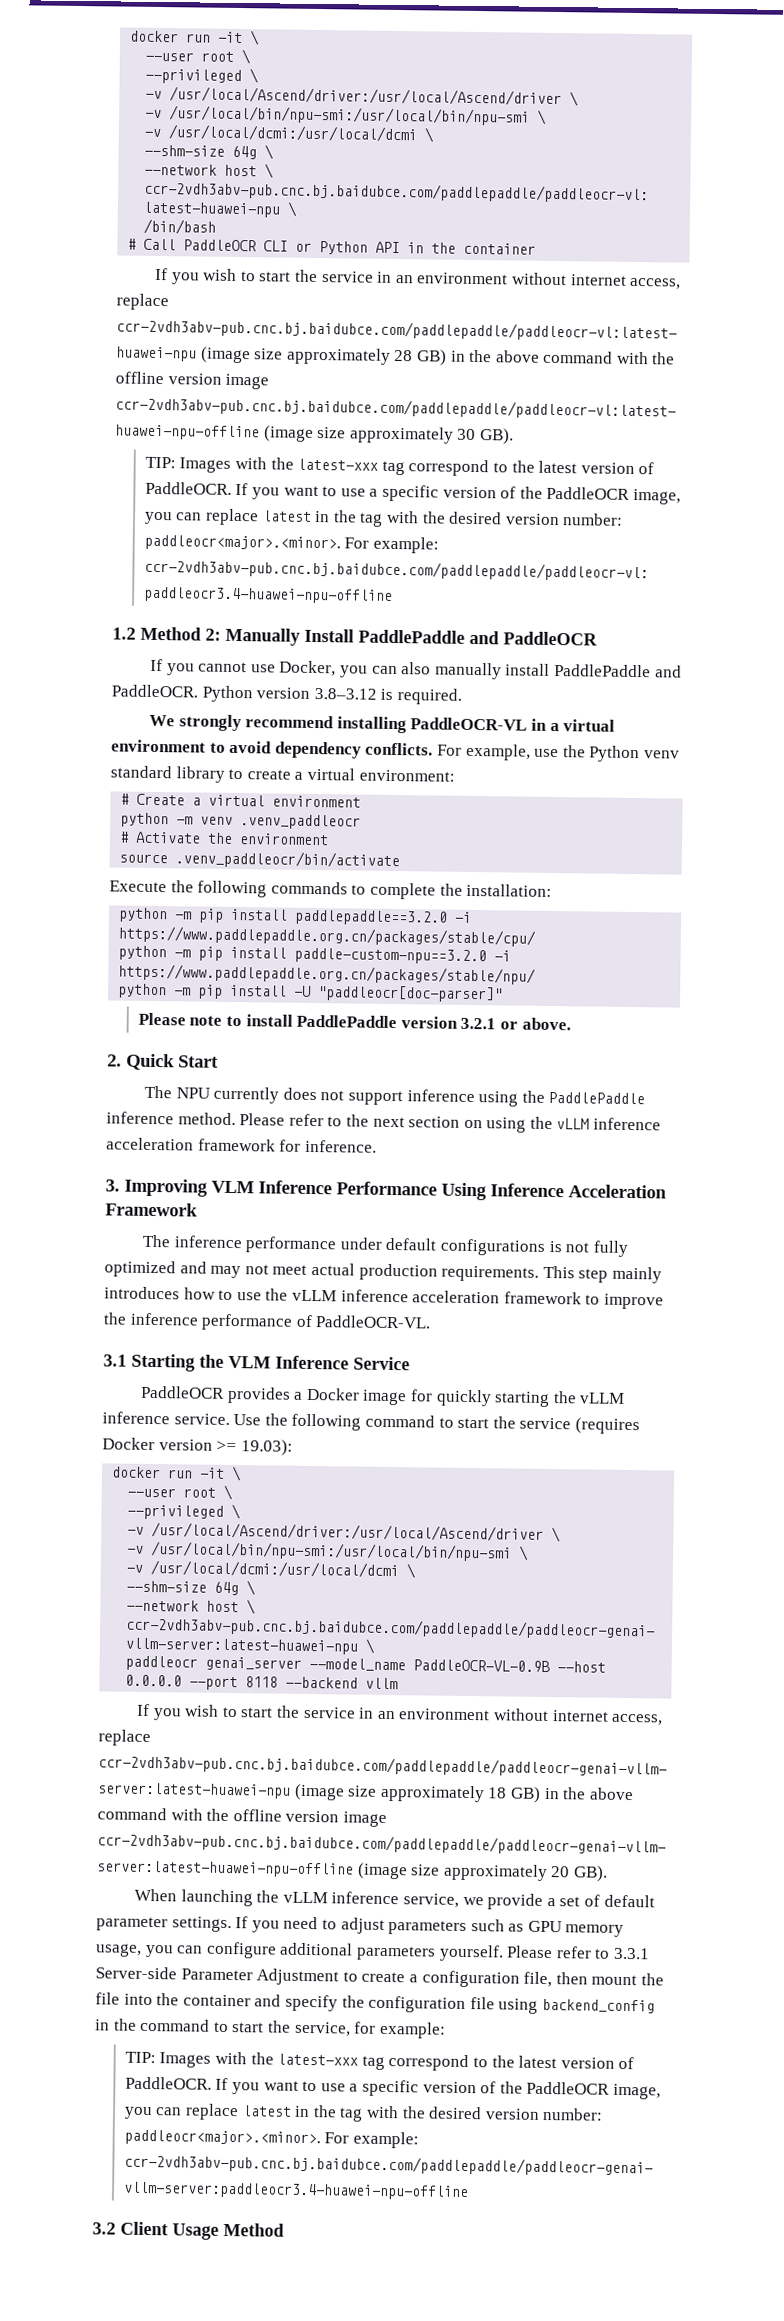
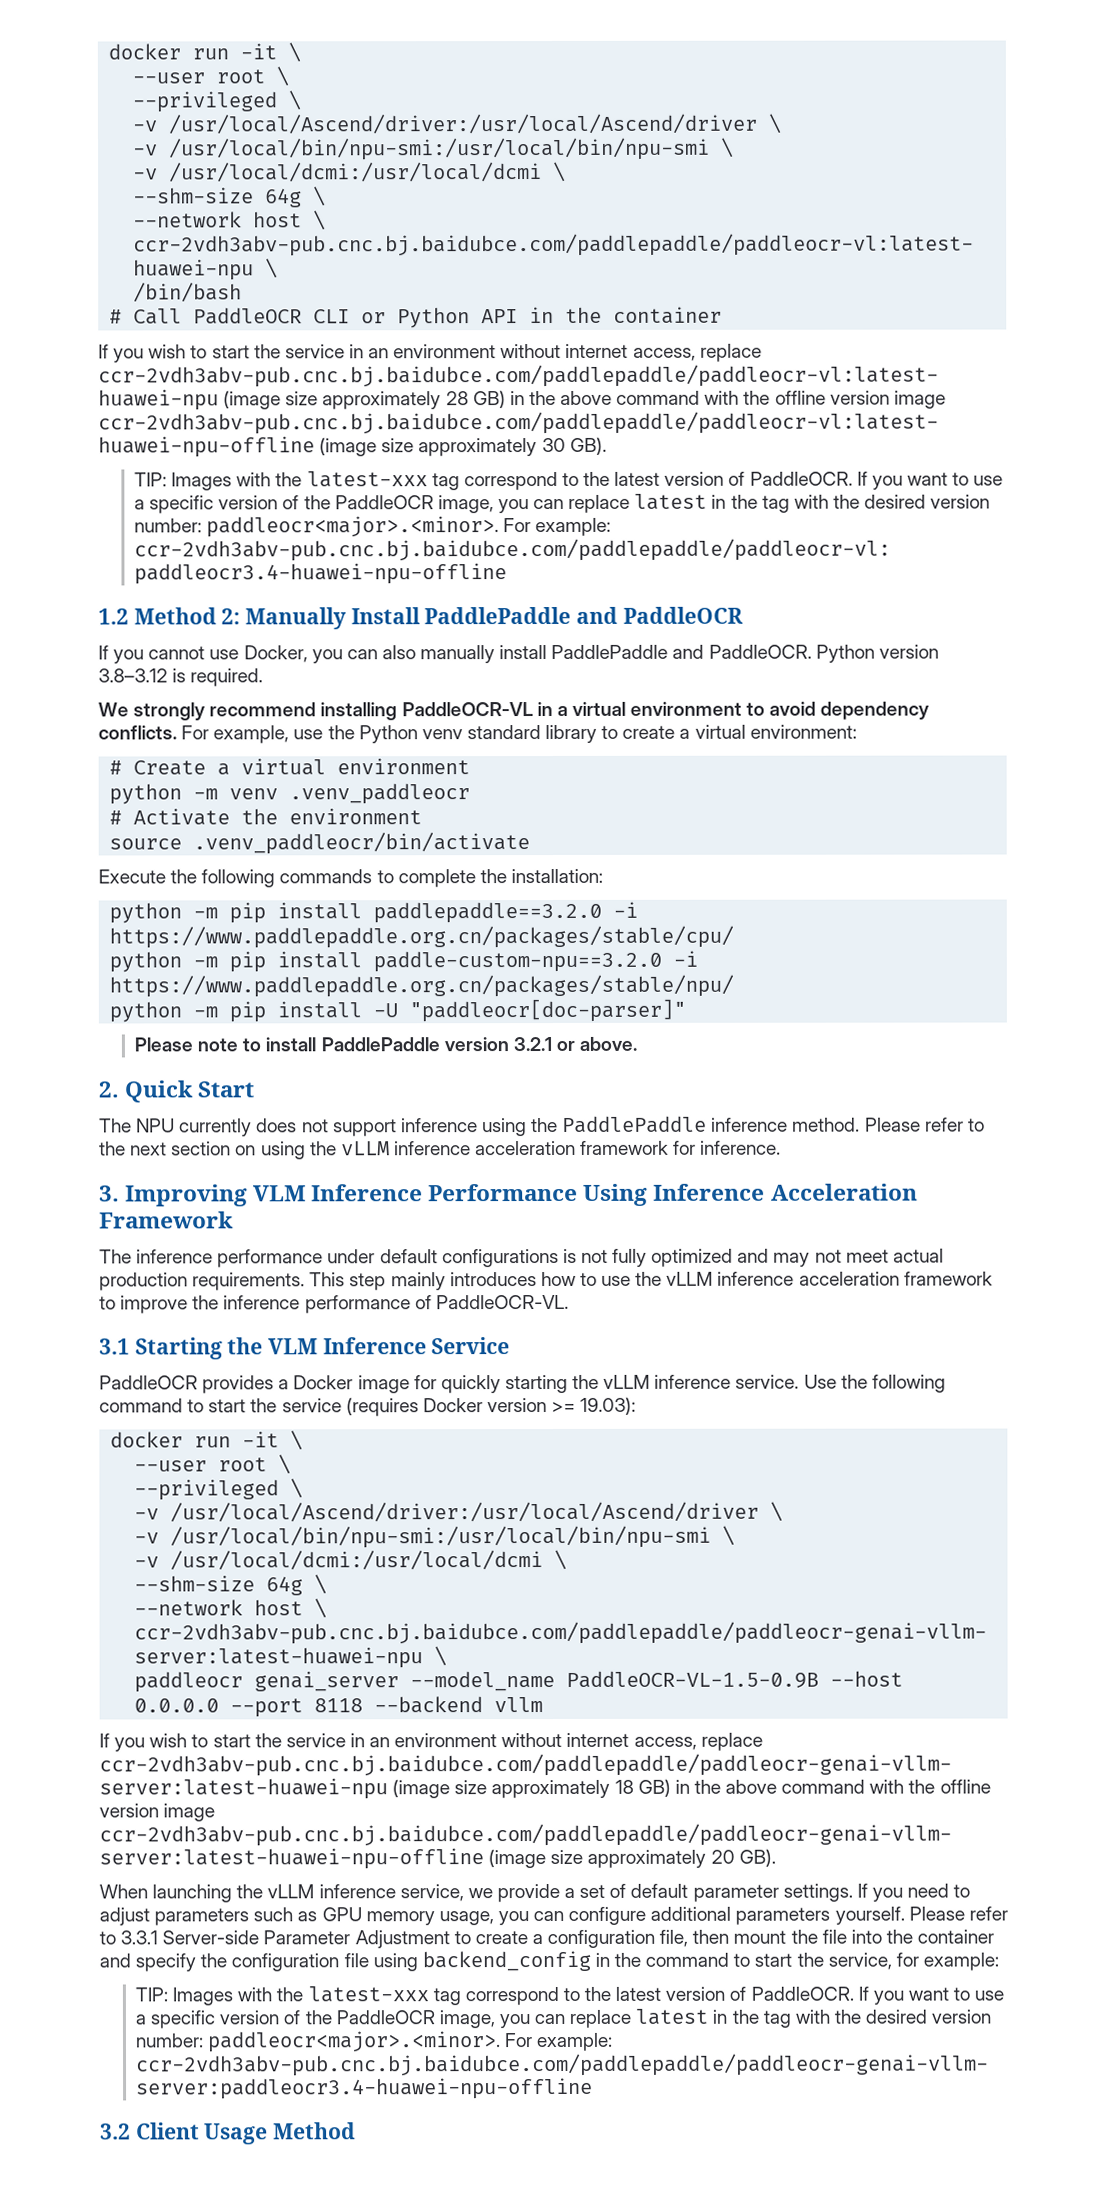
[413,1659,551,1673] PaddleOCR-VL-0.9B -> [566,1670,820,1688] PaddleOCR-VL-1.5-0.9B

